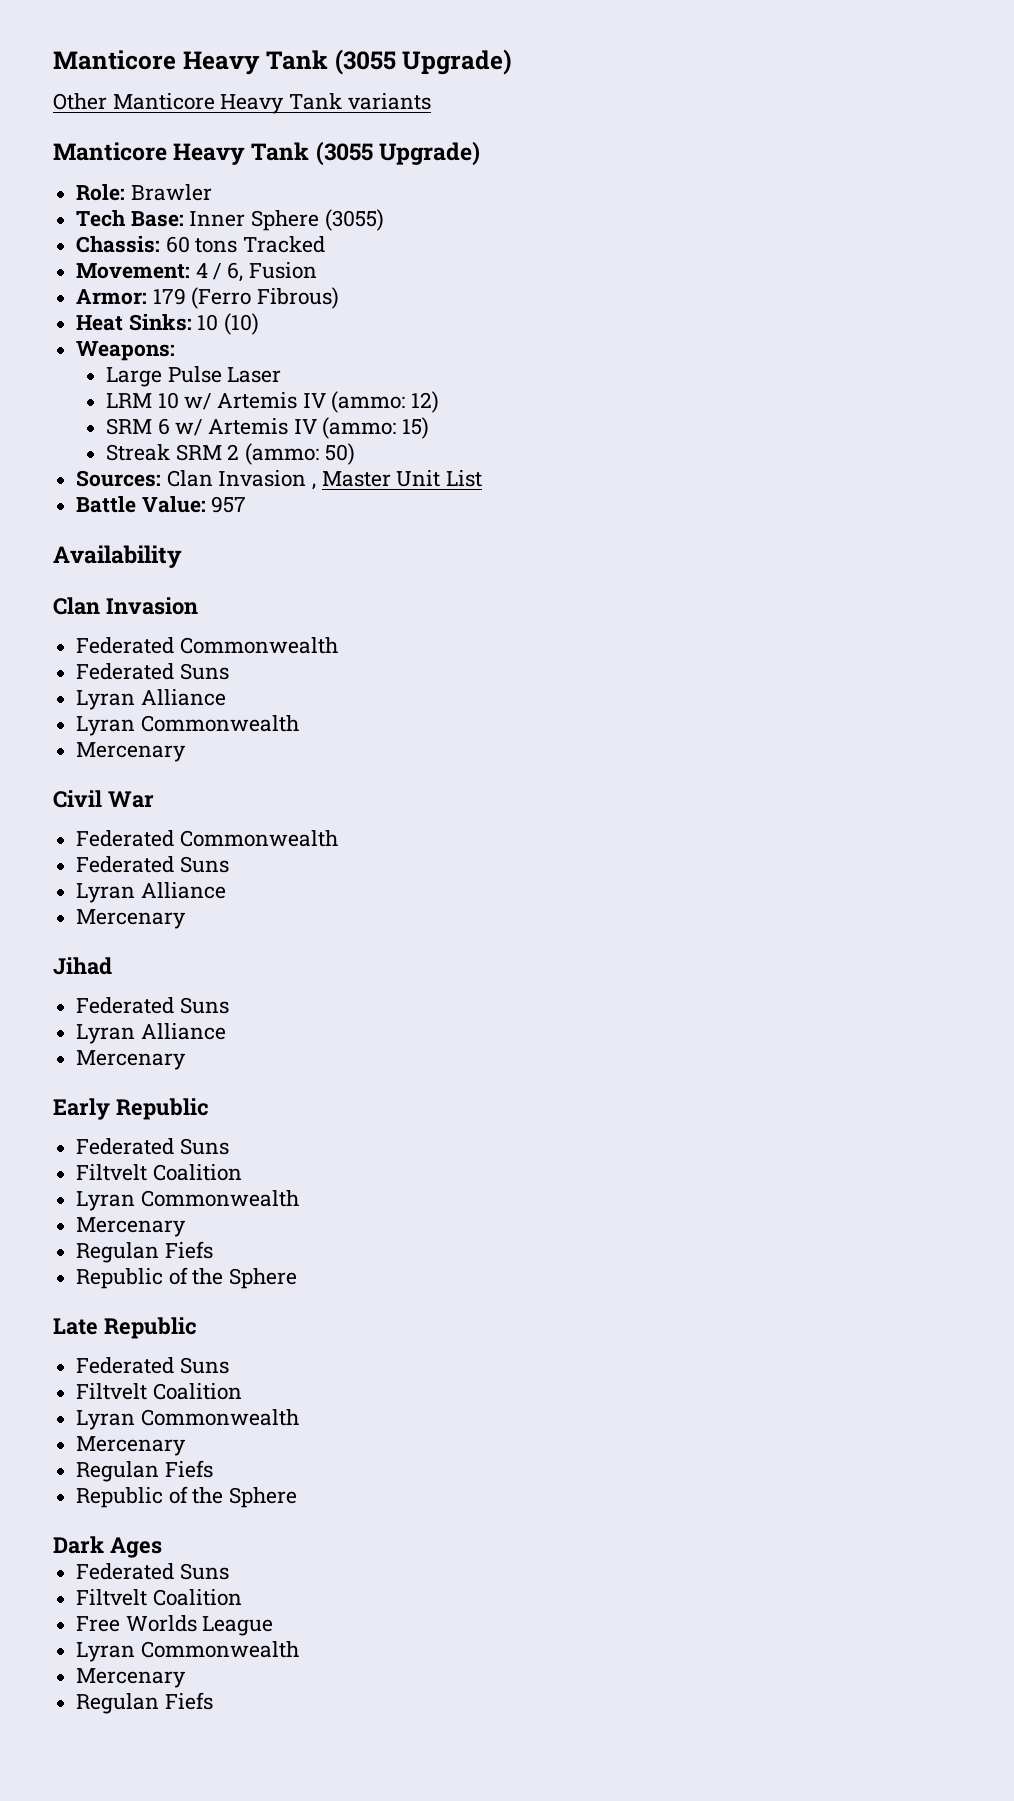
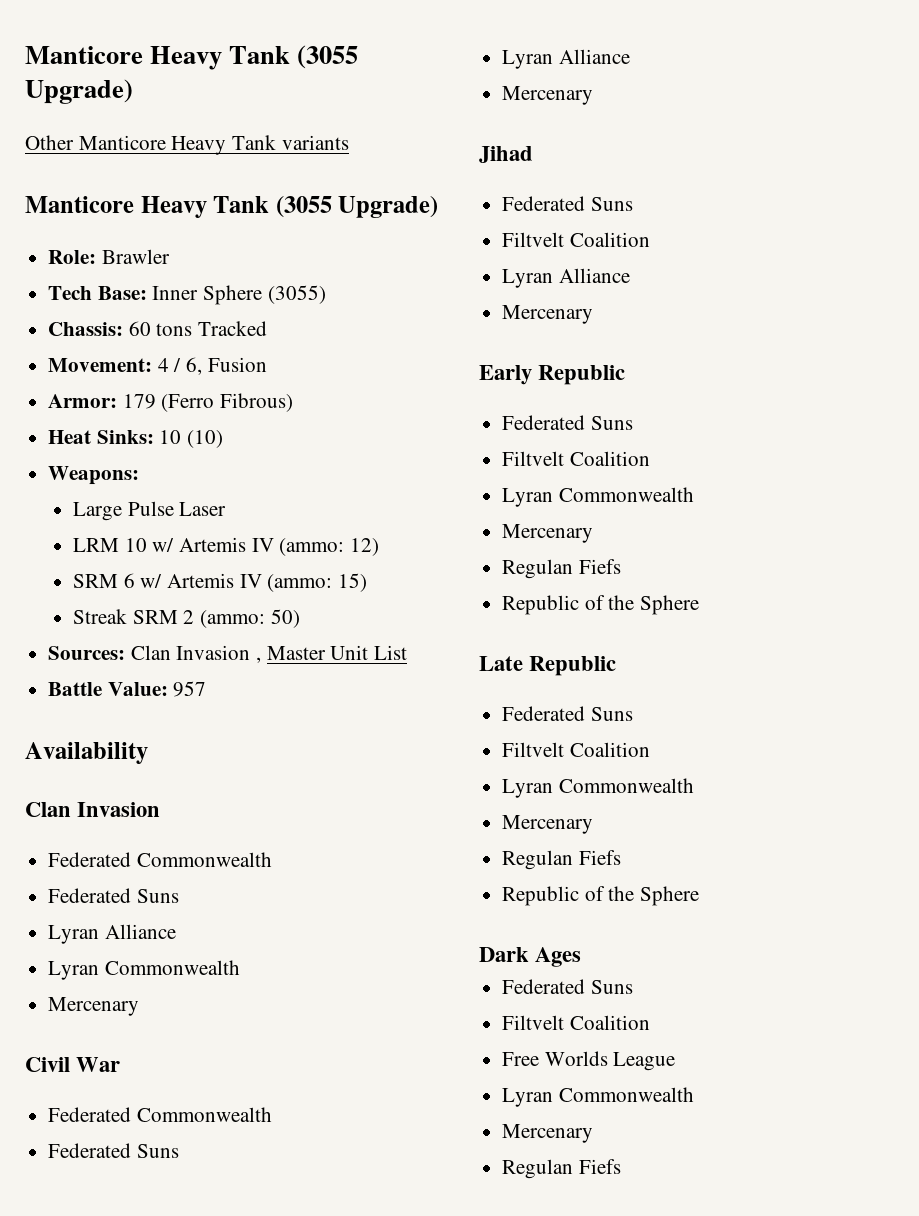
(229, 1005) none -> [502,232,650,247] // Filtvelt Coalition

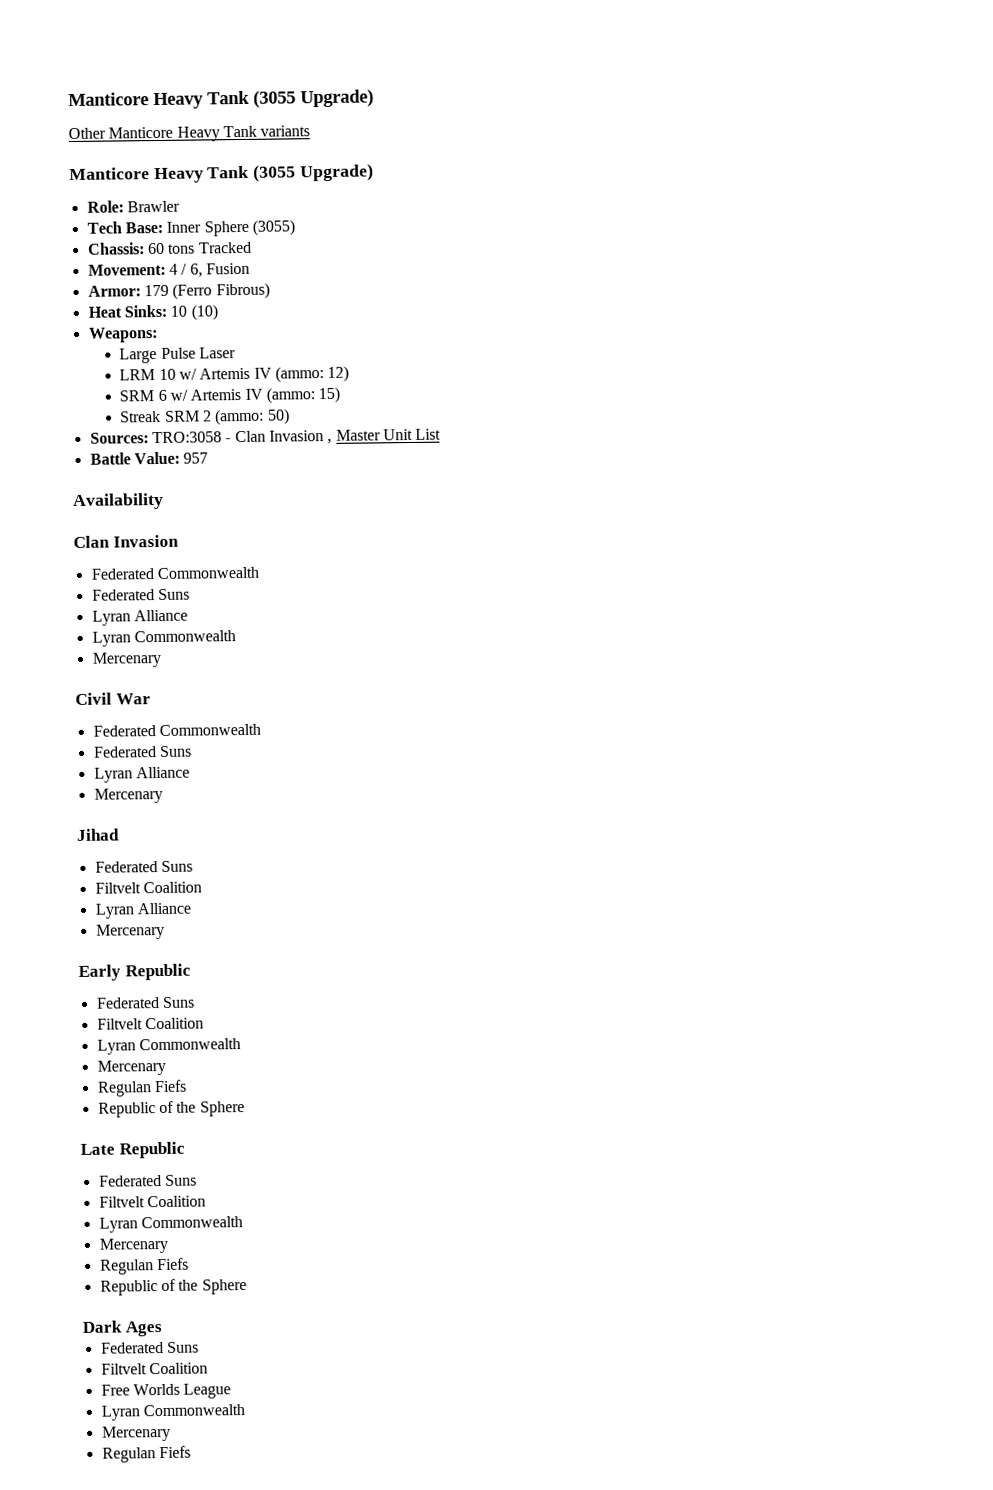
(126, 653) none -> [151,431,232,444] TRO:3058 -

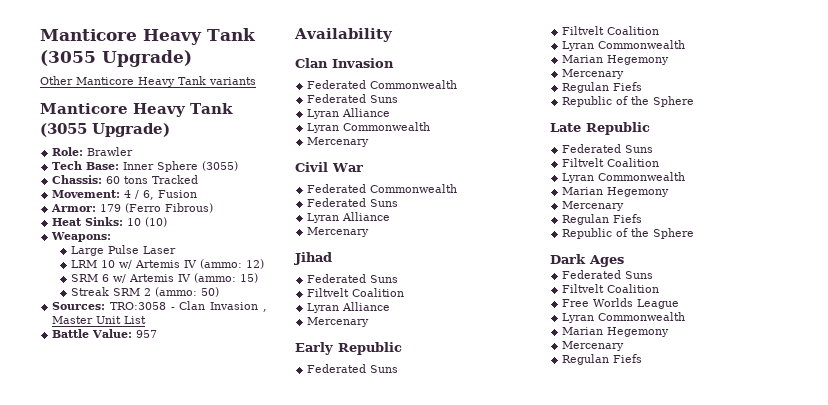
(241, 1044) none -> [562,55,670,65] // Marian Hegemony
(243, 1222) none -> [562,187,670,197] // Marian Hegemony
(245, 1410) none -> [562,327,670,337] // Marian Hegemony

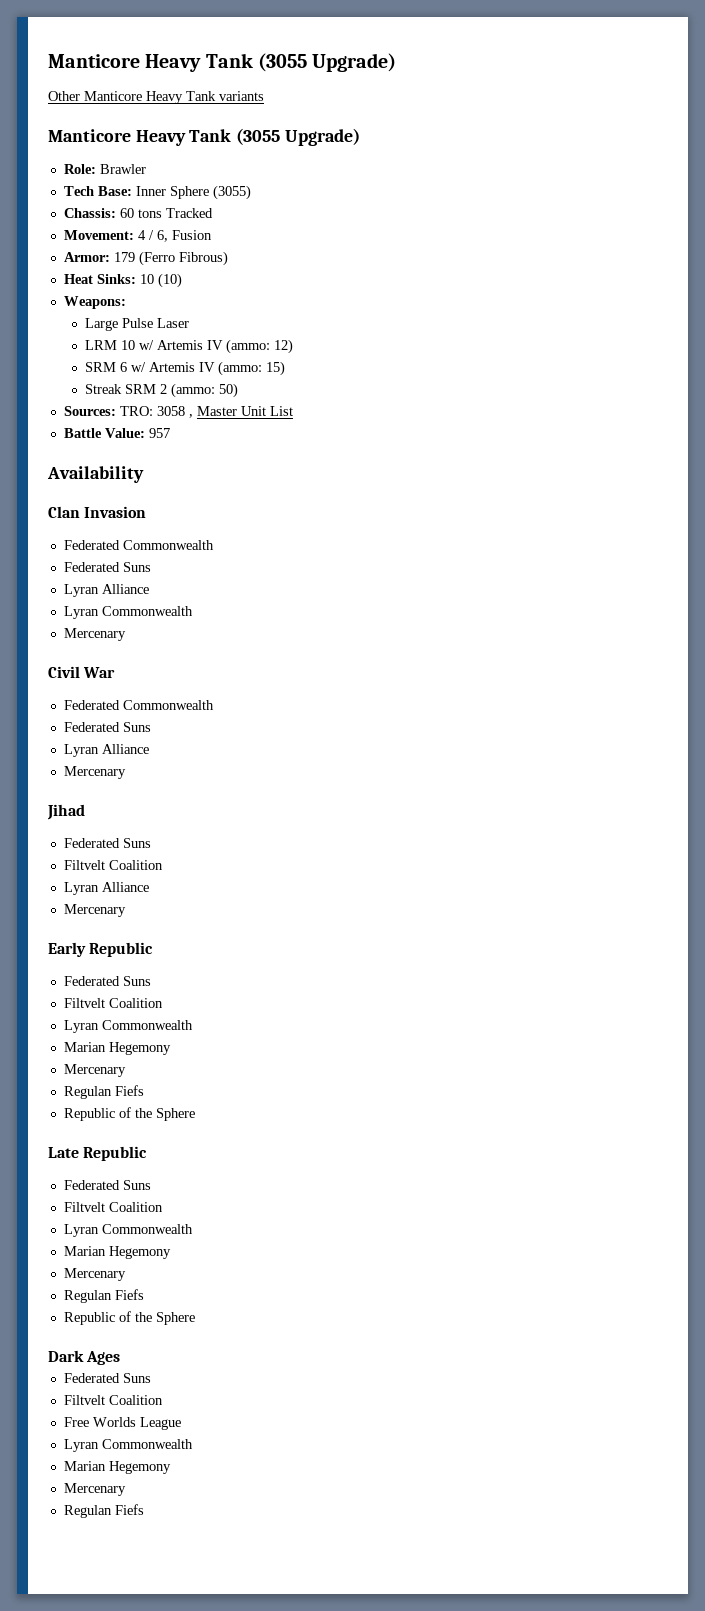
[109,301,259,310] TRO:3058 - Clan Invasion -> [119,406,185,416] TRO: 3058

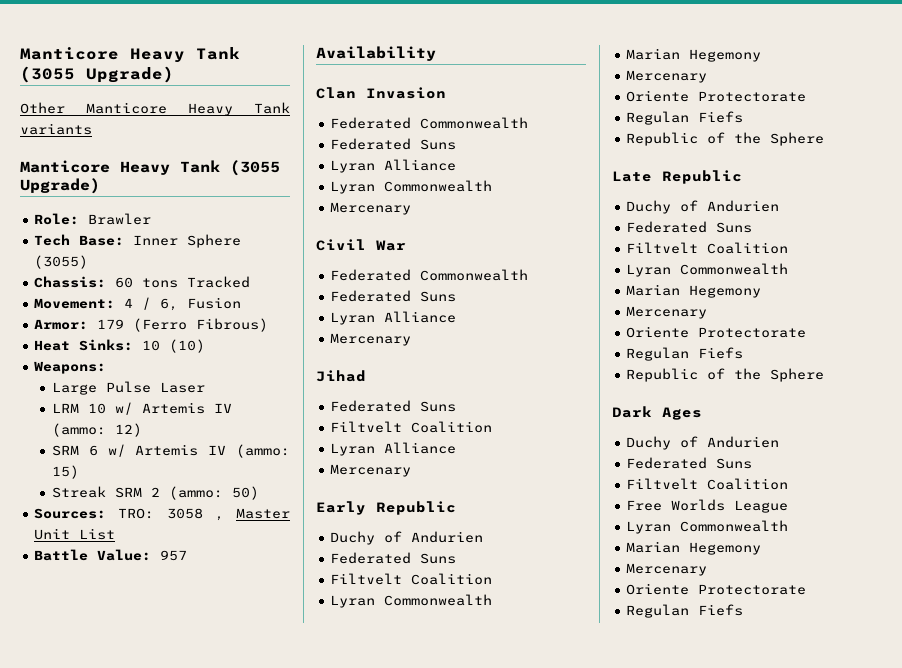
[63,976,151,986] [63,998,163,1008] [63,1020,193,1033] [63,1042,171,1055] [63,1064,126,1077] [63,1085,144,1099] [63,1107,195,1121] [48,1146,148,1161] [63,1180,151,1190] [63,1202,163,1212] [63,1224,193,1237] [63,1246,171,1259] [63,1268,126,1281] Federated Suns // Filtvelt Coalition // Lyran Commonwealth // Marian Hegemony // Mercenary // Regulan Fiefs // Republic of the Sphere // Late Republic // Federated Suns // Filtvelt Coalition // Lyran Commonwealth // Marian Hegemony // Mercenary -> [330,531,484,545] [330,552,457,564] [330,573,493,585] [330,594,493,608] [626,48,762,62] [626,70,708,83] [626,90,807,102] [626,111,744,125] [626,132,825,146] [612,170,742,184] [626,200,780,214] [626,221,753,233] [626,242,789,254] [626,263,789,277] [626,284,762,298] [626,306,708,319] [626,326,807,338] Duchy of Andurien // Federated Suns // Filtvelt Coalition // Lyran Commonwealth // Marian Hegemony // Mercenary // Oriente Protectorate // Regulan Fiefs // Republic of the Sphere // Late Republic // Duchy of Andurien // Federated Suns // Filtvelt Coalition // Lyran Commonwealth // Marian Hegemony // Mercenary // Oriente Protectorate
(121, 1358) none -> [626,436,780,450] // Duchy of Andurien
(126, 1489) none -> [626,583,807,595] // Oriente Protectorate

